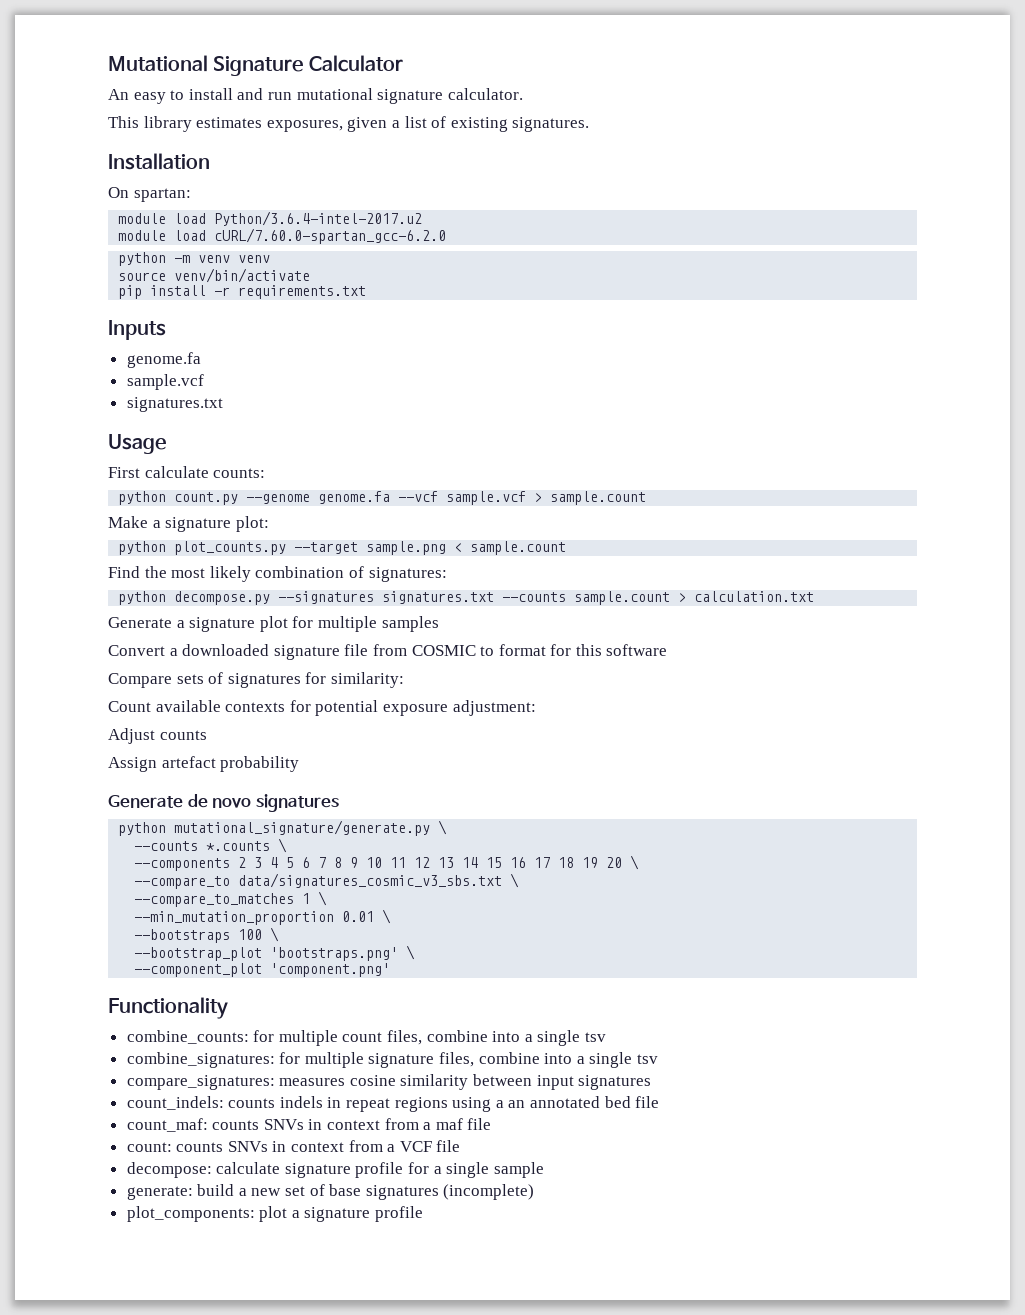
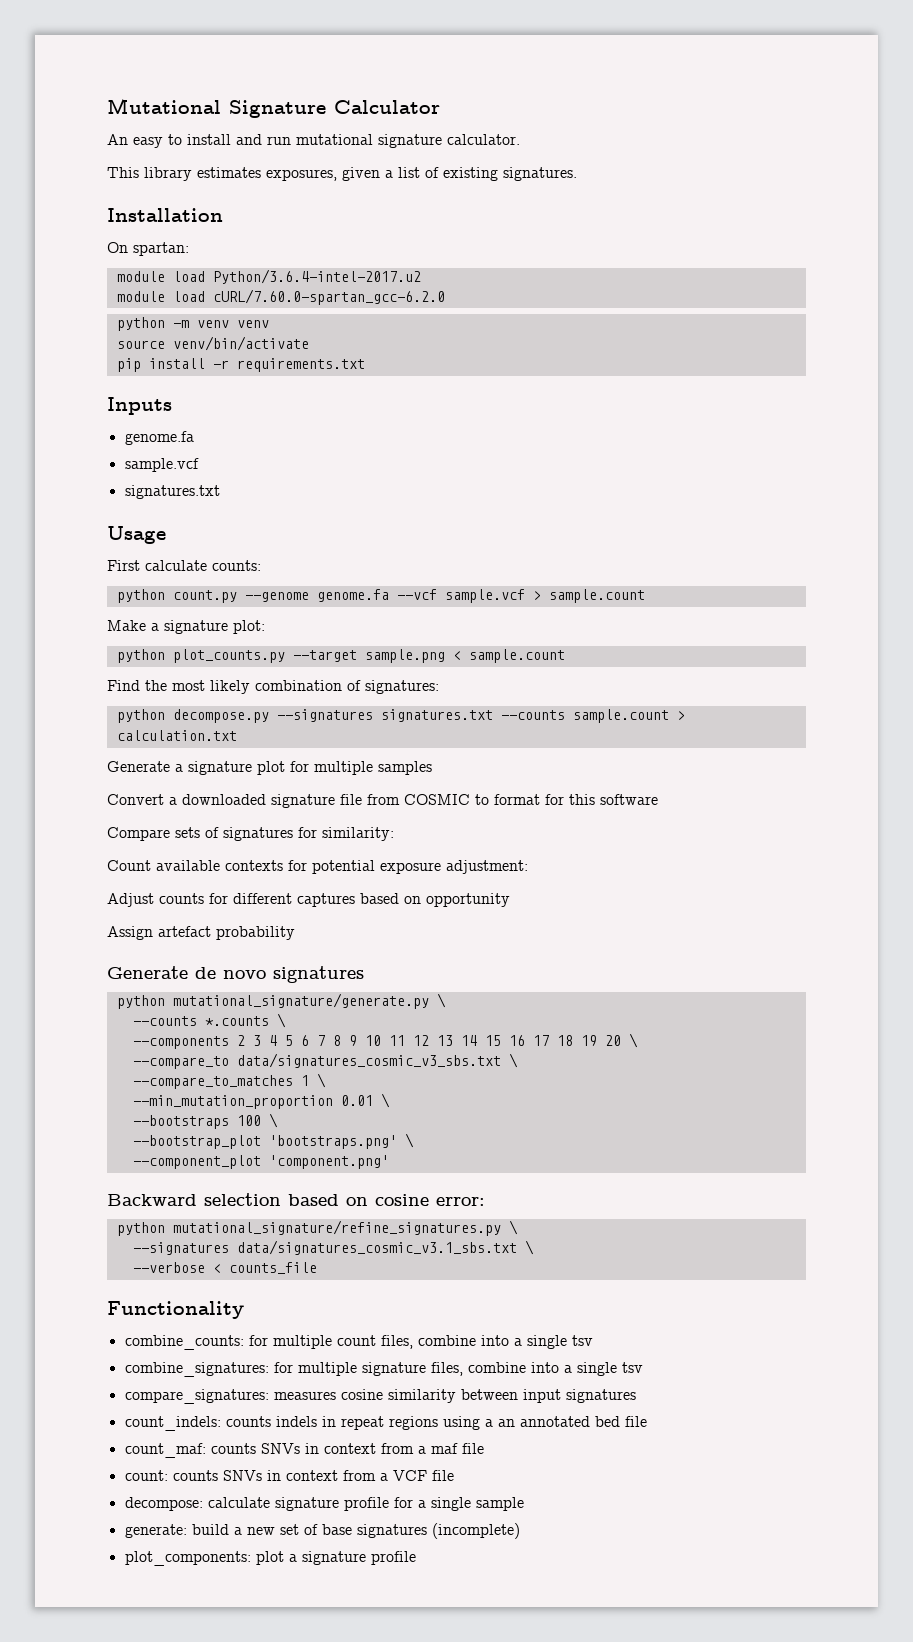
(207, 735) none -> [209,893,510,907] for different captures based on opportunity
(391, 970) none -> [107,1193,485,1206] [116,1220,518,1236] [132,1240,534,1255] [132,1262,317,1274] // Backward selection based on cosine error: // python mutational_signature/refine_signatures.py \ // --signatures data/signatures_cosmic_v3.1_sbs.txt \ // --verbose < counts_file

